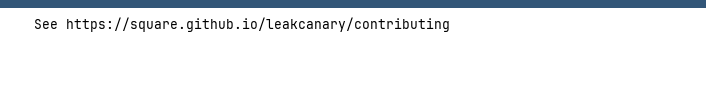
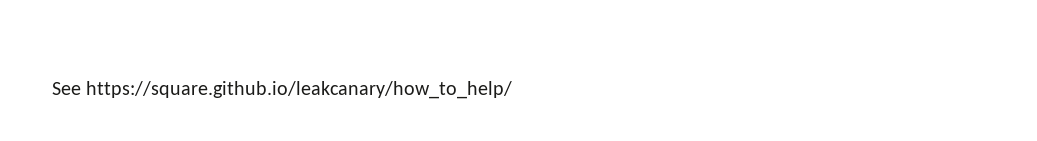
[66,17,450,32] https://square.github.io/leakcanary/contributing -> [86,81,513,99] https://square.github.io/leakcanary/how_to_help/

